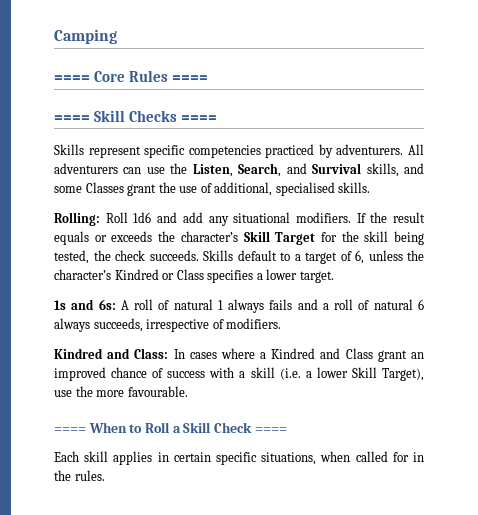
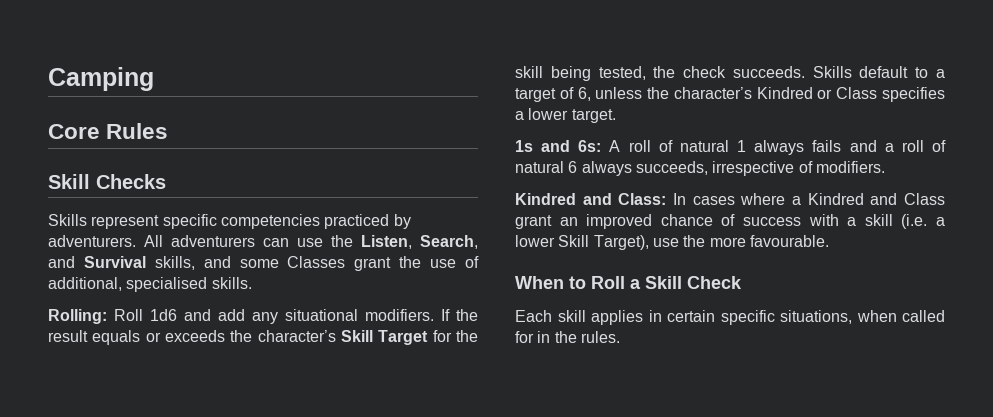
[54,75,90,82] ==== -> (154, 79) none
[172,75,209,82] [54,115,90,122] ==== // ==== -> (169, 131) //
[180,115,217,122] ==== -> (166, 181) none
[54,427,86,433] ==== -> (829, 241) none
[254,427,287,433] ==== -> (742, 282) none

